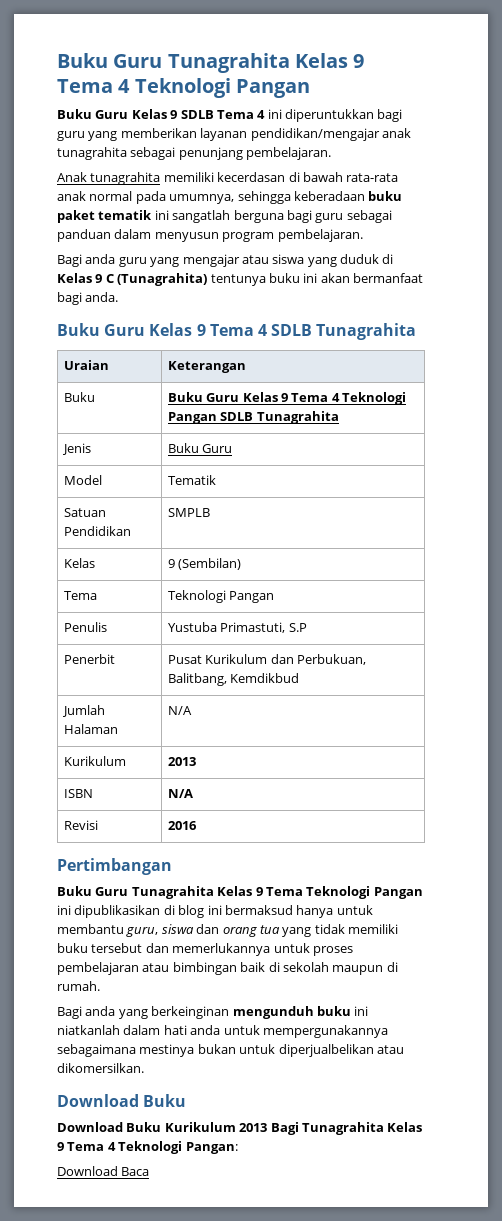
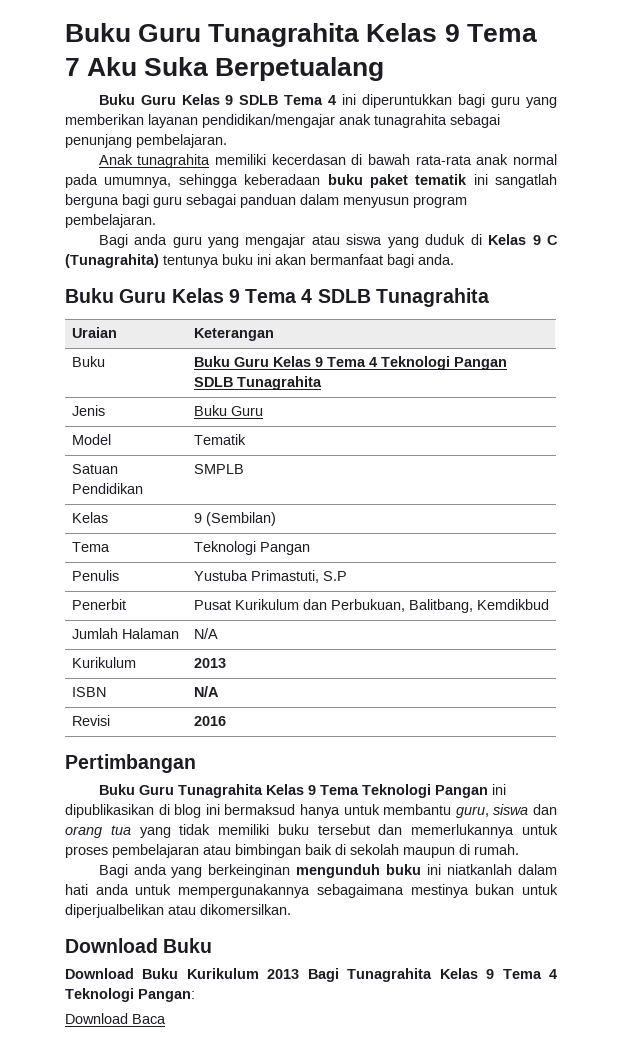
[57,53,365,73] [57,78,310,98] Buku Guru Tunagrahita Kelas 9 Tema 4 Teknologi Pangan -> [65,23,537,47] [65,57,385,81] Buku Guru Tunagrahita Kelas 9 Tema 7 Aku Suka Berpetualang

